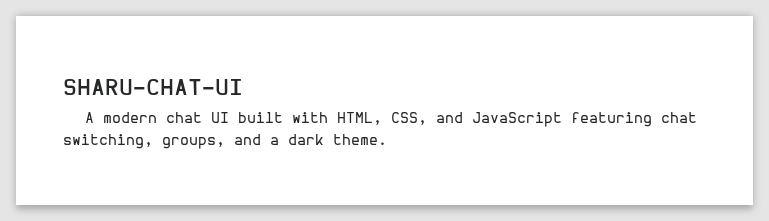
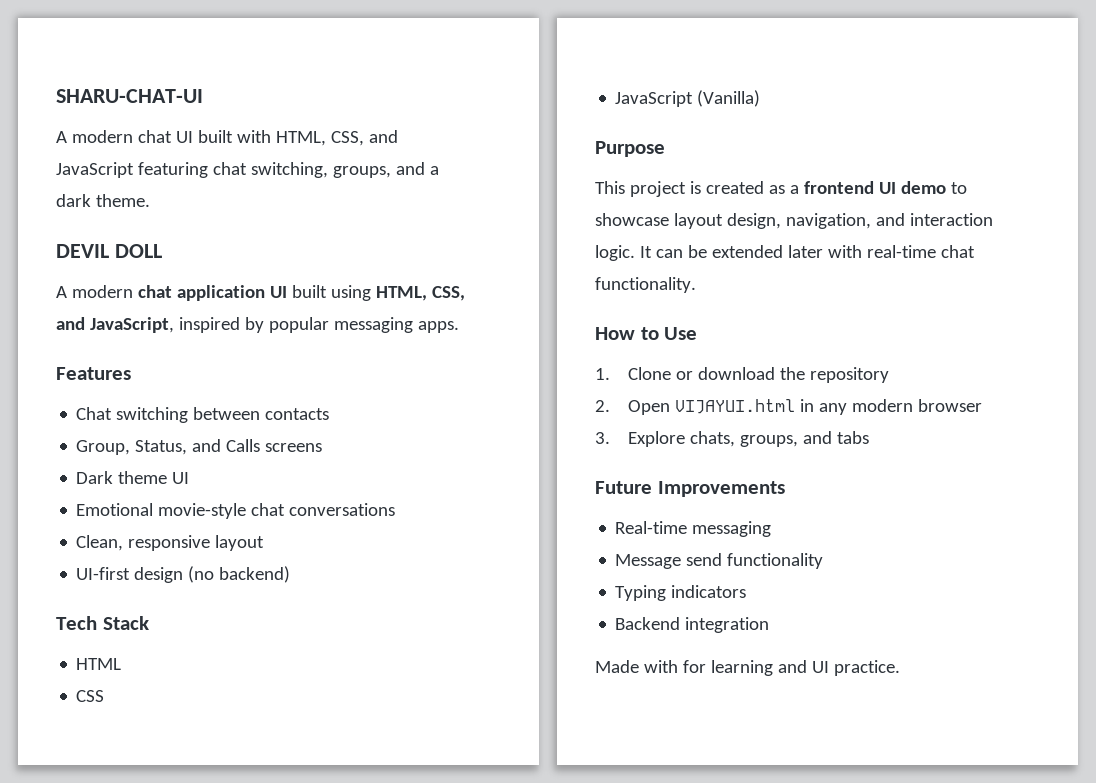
(387, 139) none -> [56,244,162,258] [56,285,465,301] [56,317,459,333] [56,367,131,380] [76,407,330,423] [76,439,323,455] [76,471,190,484] [76,503,396,519] [76,535,265,551] [76,566,291,583] [56,616,149,630] [76,658,122,670] [76,690,105,702] [615,90,761,107] [595,141,665,157] [595,181,967,197] [595,213,993,229] [595,245,975,261] [595,277,696,293] [595,327,698,340] [595,367,890,383] [595,399,983,415] [595,431,870,447] [595,481,785,497] [615,521,772,537] [615,553,824,569] [615,585,747,601] [615,617,770,633] [595,660,900,676] // DEVIL DOLL // A modern chat application UI built using HTML, CSS, and JavaScript, inspired by popular messaging apps. // Features // Chat switching between contacts // Group, Status, and Calls screens // Dark theme UI // Emotional movie-style chat conversations // Clean, responsive layout // UI-first design (no backend) // Tech Stack // HTML // CSS // JavaScript (Vanilla) // Purpose // This project is created as a frontend UI demo to showcase layout design, navigation, and interaction logic. It can be extended later with real-time chat functionality. // How to Use // 1. Clone or download the repository // 2. Open VIJAYUI.html in any modern browser // 3. Explore chats, groups, and tabs // Future Improvements // Real-time messaging // Message send functionality // Typing indicators // Backend integration // Made with for learning and UI practice.

